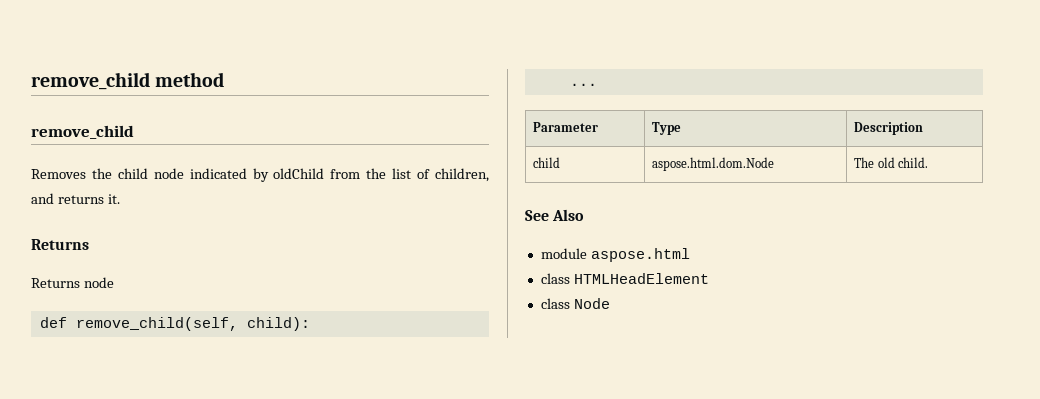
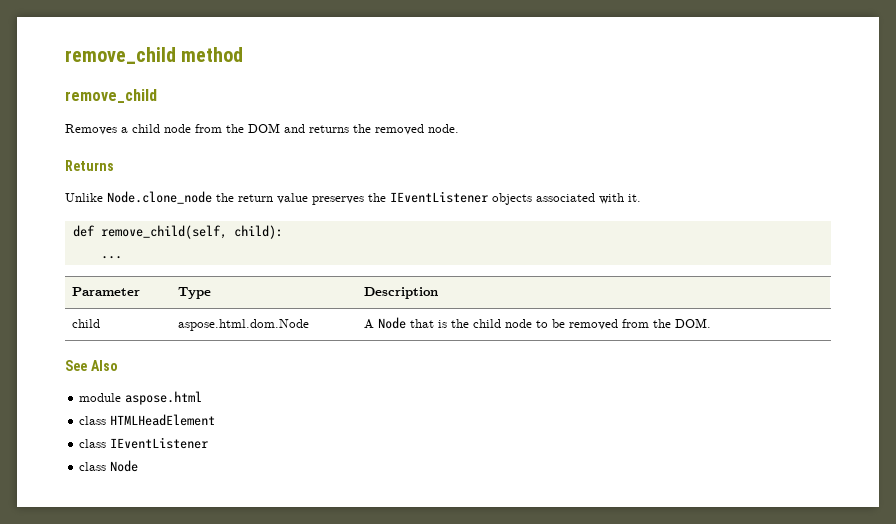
[91,168,490,182] [31,193,120,204] [31,239,89,250] [31,277,114,288] the child node indicated by oldChild from the list of children, and returns it. // Returns // Returns node -> [121,123,459,135] [65,160,114,171] [65,191,641,205] a child node from the DOM and returns the removed node. // Returns // Unlike Node.clone_node the return value preserves the IEventListener objects associated with it.
[854,157,929,168] The old child. -> [363,317,711,330] A Node that is the child node to be removed from the DOM.
(709, 278) none -> [79,437,209,449] // class IEventListener

